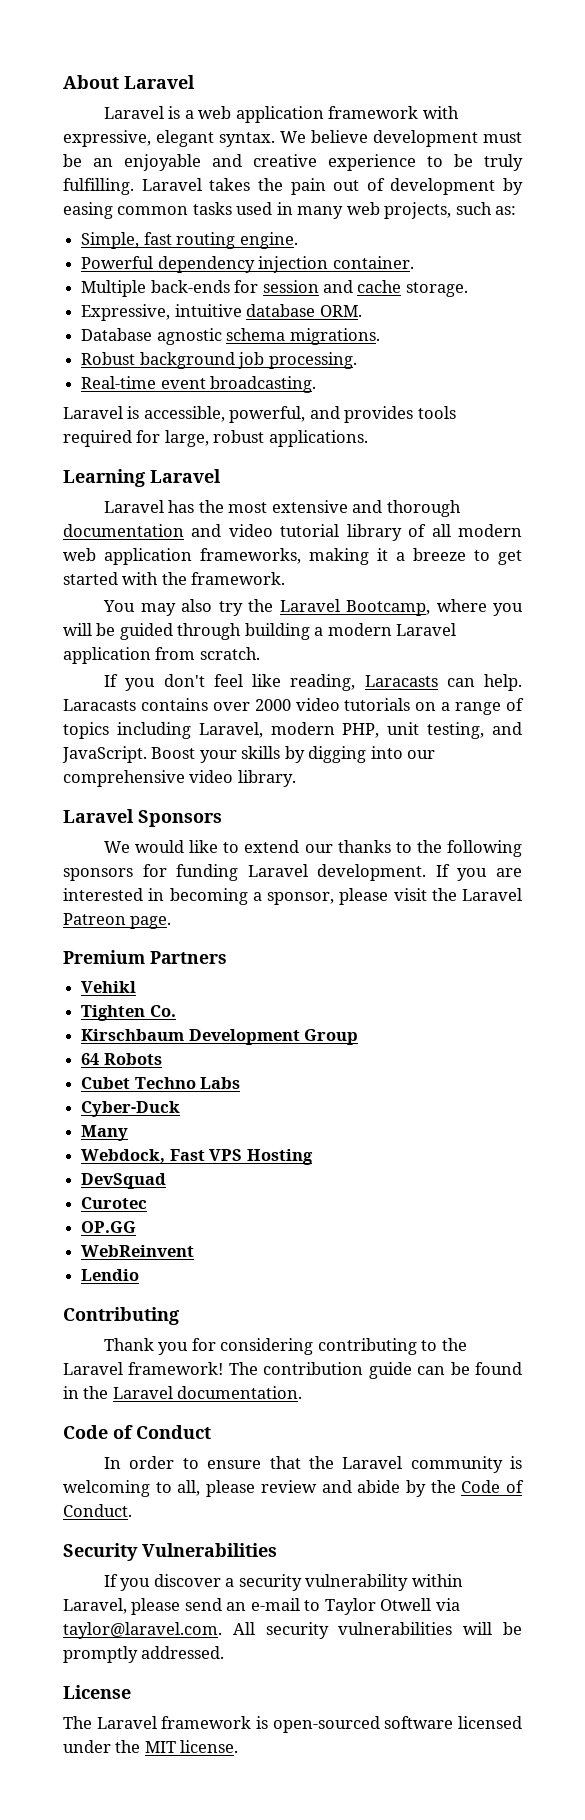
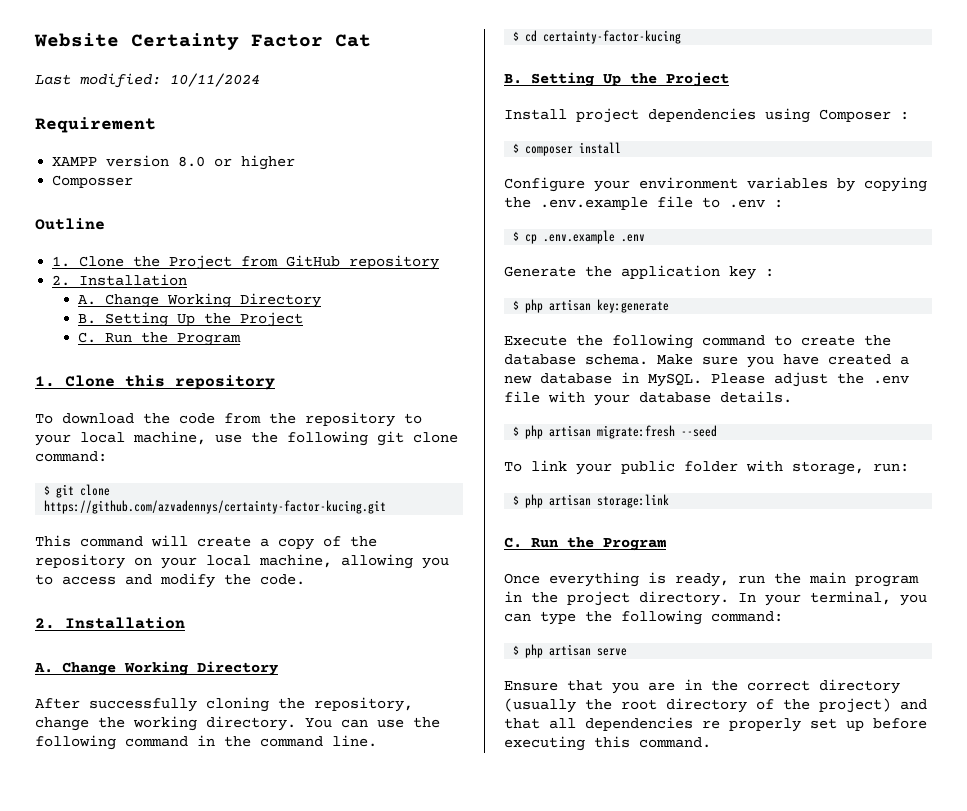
[63,75,195,89] [104,106,459,123] [63,130,522,147] [63,154,523,171] [63,178,523,195] [63,202,517,219] [81,232,298,249] [81,256,414,273] [81,280,468,297] [81,304,362,321] [81,328,380,345] [81,352,357,369] [81,376,317,393] [63,406,456,423] [63,430,368,447] [63,469,221,487] [104,500,461,517] [63,524,522,541] [63,548,522,565] [63,572,286,585] [103,599,523,616] [63,623,457,640] [63,647,260,664] [104,674,522,691] [63,698,525,715] [63,722,522,739] [62,746,436,763] [63,770,296,787] [63,809,222,827] [104,840,522,857] [63,864,522,881] [63,888,522,905] [63,913,172,929] [63,950,227,964] [81,981,137,993] [81,1005,176,1021] [81,1029,359,1045] [81,1053,162,1065] [81,1077,241,1089] [81,1101,181,1117] [81,1125,129,1141] [81,1149,313,1165] [81,1173,167,1189] [81,1197,148,1209] [81,1221,137,1233] [81,1245,195,1257] [81,1269,140,1281] [63,1307,179,1325] [104,1338,467,1355] [63,1362,522,1379] [63,1386,303,1399] [63,1425,211,1439] [104,1456,522,1473] [63,1480,524,1497] [63,1504,132,1517] [63,1543,277,1561] [104,1574,463,1591] [63,1598,460,1615] [63,1622,522,1639] [63,1646,225,1663] [63,1685,131,1699] [63,1716,522,1733] [63,1740,239,1753] About Laravel // Laravel is a web application framework with expressive, elegant syntax. We believe development must be an enjoyable and creative experience to be truly fulfilling. Laravel takes the pain out of development by easing common tasks used in many web projects, such as: // Simple, fast routing engine. // Powerful dependency injection container. // Multiple back-ends for session and cache storage. // Expressive, intuitive database ORM. // Database agnostic schema migrations. // Robust background job processing. // Real-time event broadcasting. // Laravel is accessible, powerful, and provides tools required for large, robust applications. // Learning Laravel // Laravel has the most extensive and thorough documentation and video tutorial library of all modern web application frameworks, making it a breeze to get started with the framework. // You may also try the Laravel Bootcamp, where you will be guided through building a modern Laravel application from scratch. // If you don't feel like reading, Laracasts can help. Laracasts contains over 2000 video tutorials on a range of topics including Laravel, modern PHP, unit testing, and JavaScript. Boost your skills by digging into our comprehensive video library. // Laravel Sponsors // We would like to extend our thanks to the following sponsors for funding Laravel development. If you are interested in becoming a sponsor, please visit the Laravel Patreon page. // Premium Partners // Vehikl // Tighten Co. // Kirschbaum Development Group // 64 Robots // Cubet Techno Labs // Cyber-Duck // Many // Webdock, Fast VPS Hosting // DevSquad // Curotec // OP.GG // WebReinvent // Lendio // Contributing // Thank you for considering contributing to the Laravel framework! The contribution guide can be found in the Laravel documentation. // Code of Conduct // In order to ensure that the Laravel community is welcoming to all, please review and abide by the Code of Conduct. // Security Vulnerabilities // If you discover a security vulnerability within Laravel, please send an e-mail to Taylor Otwell via taylor@laravel.com. All security vulnerabilities will be promptly addressed. // License // The Laravel framework is open-sourced software licensed under the MIT license. -> [34,33,371,50] [35,73,260,88] [35,117,156,133] [52,155,296,170] [52,175,134,188] [35,218,105,230] [52,255,440,270] [52,274,188,286] [77,293,321,308] [77,312,303,327] [77,332,241,346] [35,375,275,390] [35,412,422,427] [35,431,458,446] [35,451,107,462] [44,484,111,498] [44,500,387,514] [35,535,377,550] [35,554,449,569] [35,573,305,588] [35,617,185,629] [34,661,278,676] [35,697,413,712] [35,716,440,731] [35,735,377,750] [513,30,682,44] [504,72,729,87] [504,108,909,123] [513,142,622,156] [504,177,927,192] [504,196,783,210] [513,230,646,244] [504,265,774,280] [513,299,670,313] [504,334,891,349] [504,354,909,368] [504,372,909,387] [504,391,792,406] [513,425,718,439] [504,460,909,475] [513,494,670,508] [504,537,666,551] [504,572,919,587] [504,591,927,606] [504,610,783,625] [513,644,628,658] [504,679,900,694] [504,698,927,713] [504,717,927,732] [504,736,711,751] Website Certainty Factor Cat // Last modified: 10/11/2024 // Requirement // XAMPP version 8.0 or higher // Composser // Outline // 1. Clone the Project from GitHub repository // 2. Installation // A. Change Working Directory // B. Setting Up the Project // C. Run the Program // 1. Clone this repository // To download the code from the repository to your local machine, use the following git clone command: // $ git clone https://github.com/azvadennys/certainty-factor-kucing.git // This command will create a copy of the repository on your local machine, allowing you to access and modify the code. // 2. Installation // A. Change Working Directory // After successfully cloning the repository, change the working directory. You can use the following command in the command line. // $ cd certainty-factor-kucing // B. Setting Up the Project // Install project dependencies using Composer : // $ composer install // Configure your environment variables by copying the .env.example file to .env : // $ cp .env.example .env // Generate the application key : // $ php artisan key:generate // Execute the following command to create the database schema. Make sure you have created a new database in MySQL. Please adjust the .env file with your database details. // $ php artisan migrate:fresh --seed // To link your public folder with storage, run: // $ php artisan storage:link // C. Run the Program // Once everything is ready, run the main program in the project directory. In your terminal, you can type the following command: // $ php artisan serve // Ensure that you are in the correct directory (usually the root directory of the project) and that all dependencies re properly set up before executing this command.

